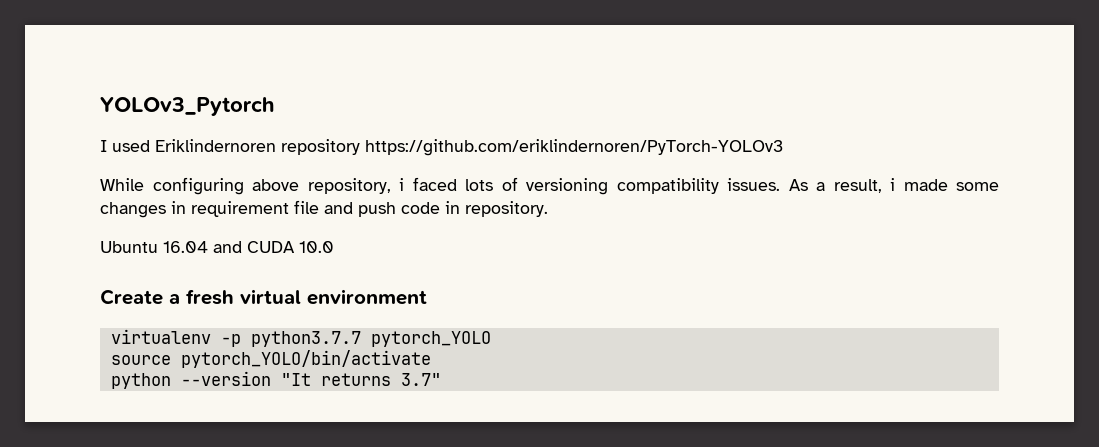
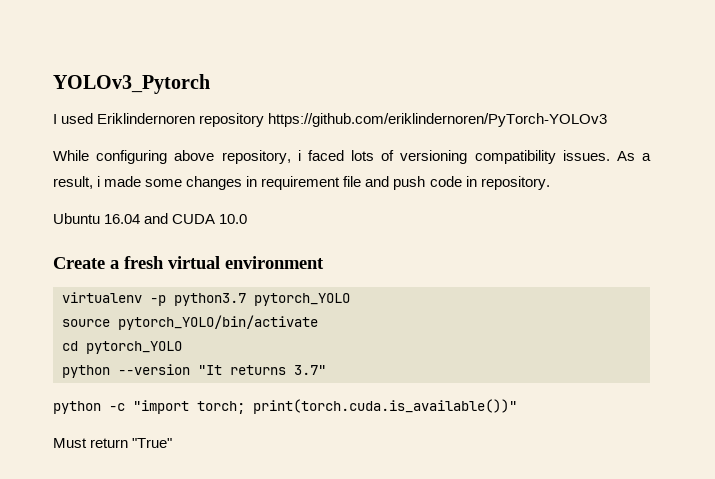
[250,331,361,347] python3.7.7 -> [174,293,246,306] python3.7
(431, 359) none -> [62,341,182,354] // cd pytorch_YOLO
(441, 379) none -> [53,399,517,414] [53,438,173,448] // python -c "import torch; print(torch.cuda.is_available())" // Must return "True"

